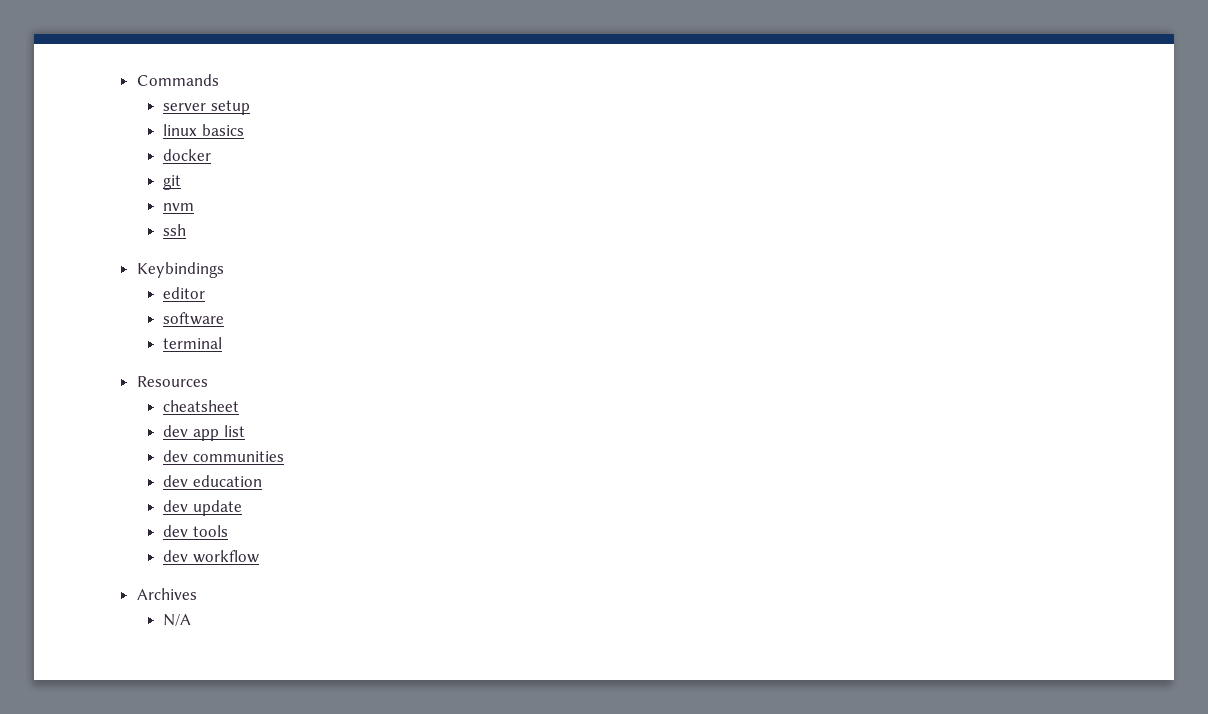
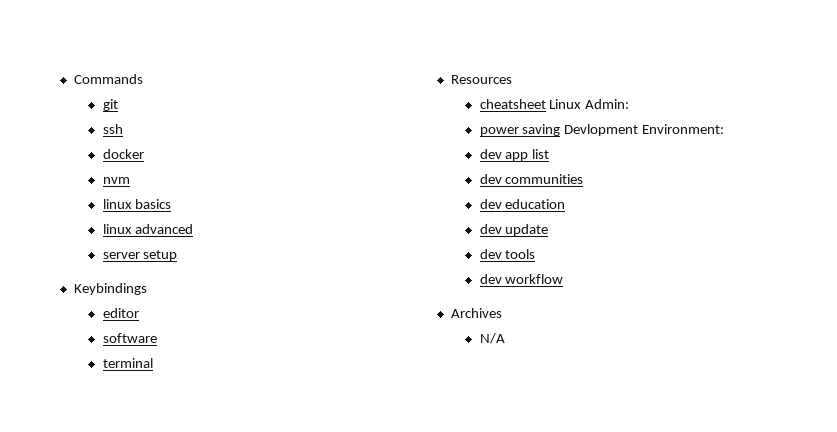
[163,100,251,115] [163,124,245,136] [163,149,212,161] [163,175,182,190] [163,203,195,211] [163,224,187,236] server setup // linux basics // docker // git // nvm // ssh -> [102,99,118,111] [102,124,123,134] [102,149,144,159] [102,177,130,184] [102,199,172,209] [102,224,194,234] [102,250,178,261] git // ssh // docker // nvm // linux basics // linux advanced // server setup
(240, 406) none -> [549,99,630,109] [479,124,725,136] Linux Admin: // power saving Devlopment Environment:

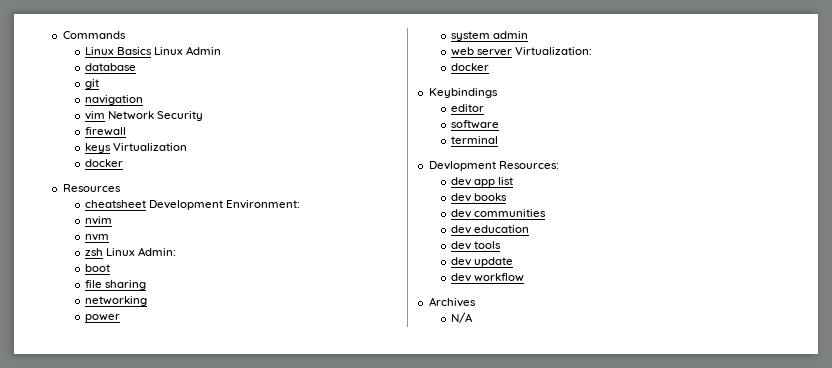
[102,99,118,111] [102,124,123,134] [102,149,144,159] [102,177,130,184] [102,199,172,209] [102,224,194,234] [102,250,178,261] [73,283,147,295] [102,308,139,318] [102,333,157,343] [102,358,153,368] [450,75,512,84] [479,99,630,109] [479,124,725,136] git // ssh // docker // nvm // linux basics // linux advanced // server setup // Keybindings // editor // software // terminal // Resources // cheatsheet Linux Admin: // power saving Devlopment Environment: -> [85,46,222,55] [85,63,137,71] [85,79,100,89] [85,95,144,105] [85,111,204,121] [85,127,127,136] [85,143,188,153] [85,159,124,167] [62,184,121,192] [85,200,301,210] [85,216,113,225] [85,234,110,241] [85,247,177,256] [85,264,111,272] [85,280,147,290] [85,296,148,306] [85,314,121,322] [451,31,529,41] [451,47,593,56] [451,63,490,71] [428,88,498,98] [451,104,485,112] [451,120,500,129] [451,136,499,144] [428,161,559,171] Linux Basics Linux Admin // database // git // navigation // vim Network Security // firewall // keys Virtualization // docker // Resources // cheatsheet Development Environment: // nvim // nvm // zsh Linux Admin: // boot // file sharing // networking // power // system admin // web server Virtualization: // docker // Keybindings // editor // software // terminal // Devlopment Resources:
(550, 154) none -> [451,193,508,202] // dev books
[505,224,549,236] [479,249,536,259] update // dev tools -> [474,241,502,249] [451,257,514,267] tools // dev update

